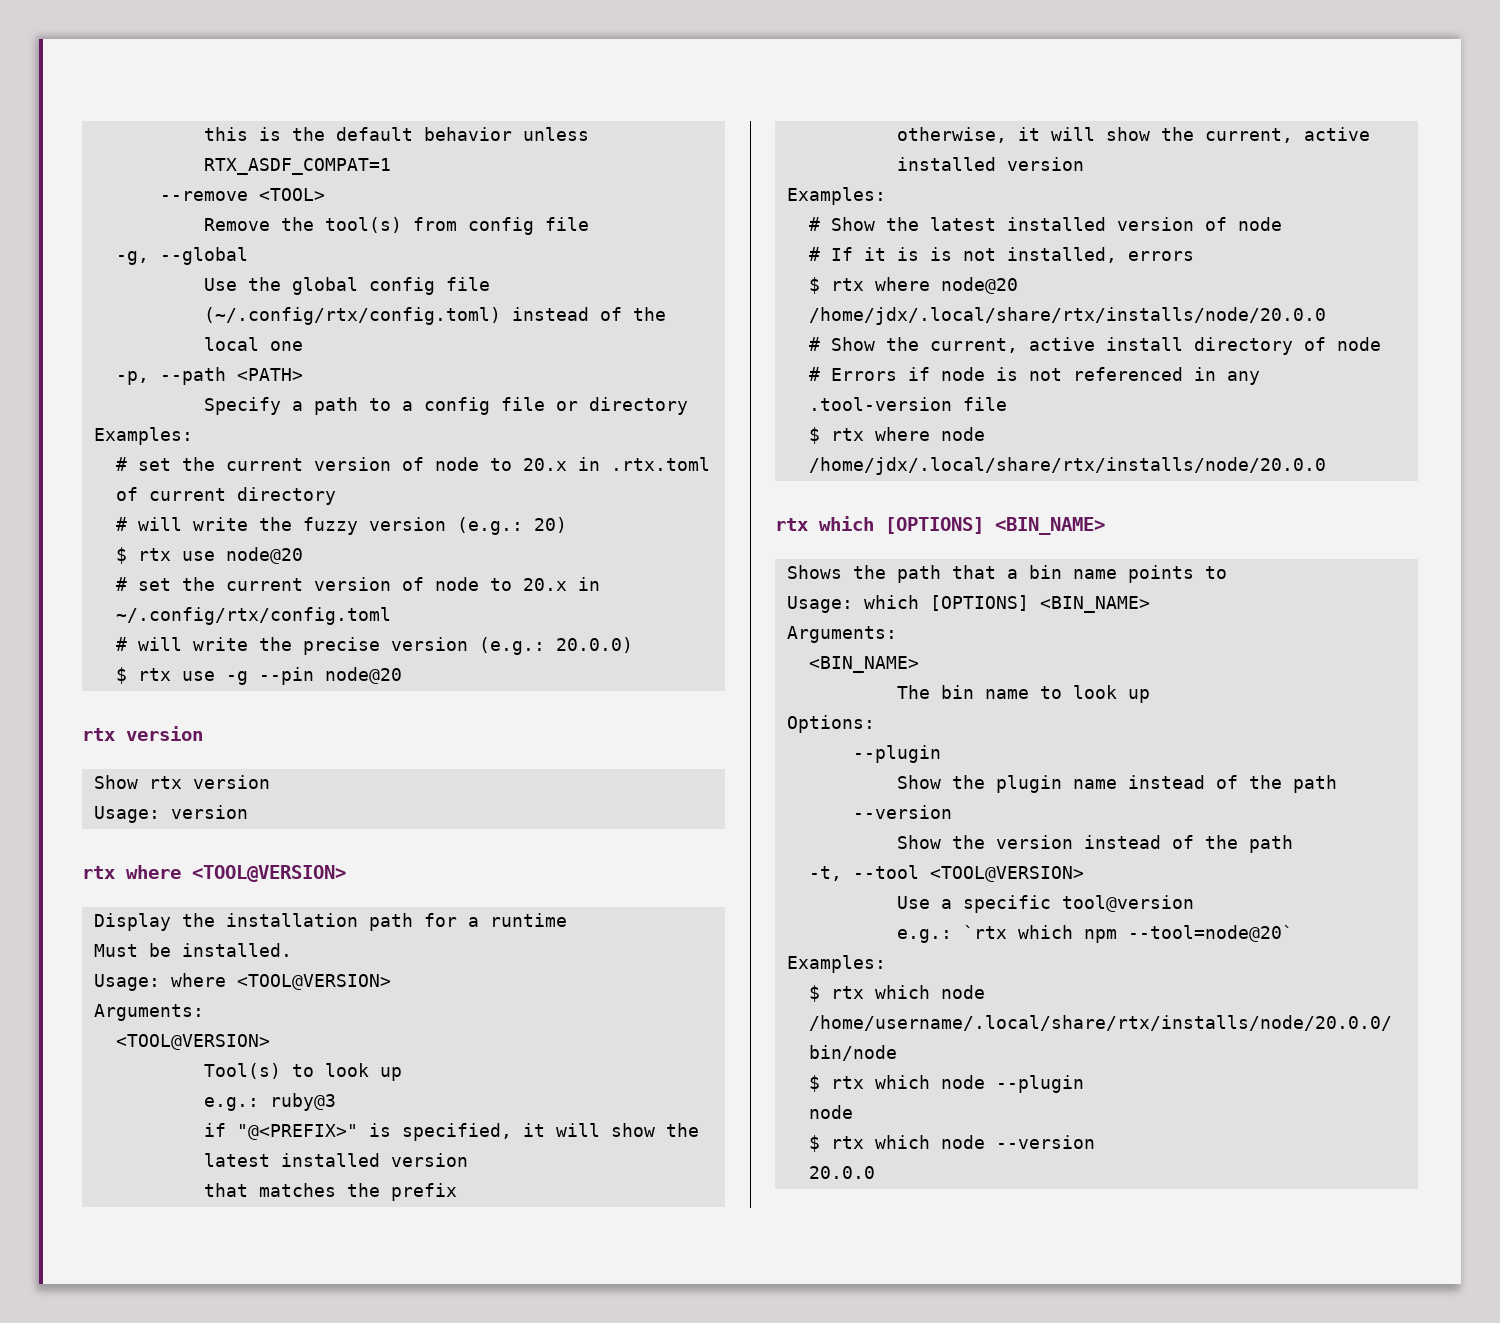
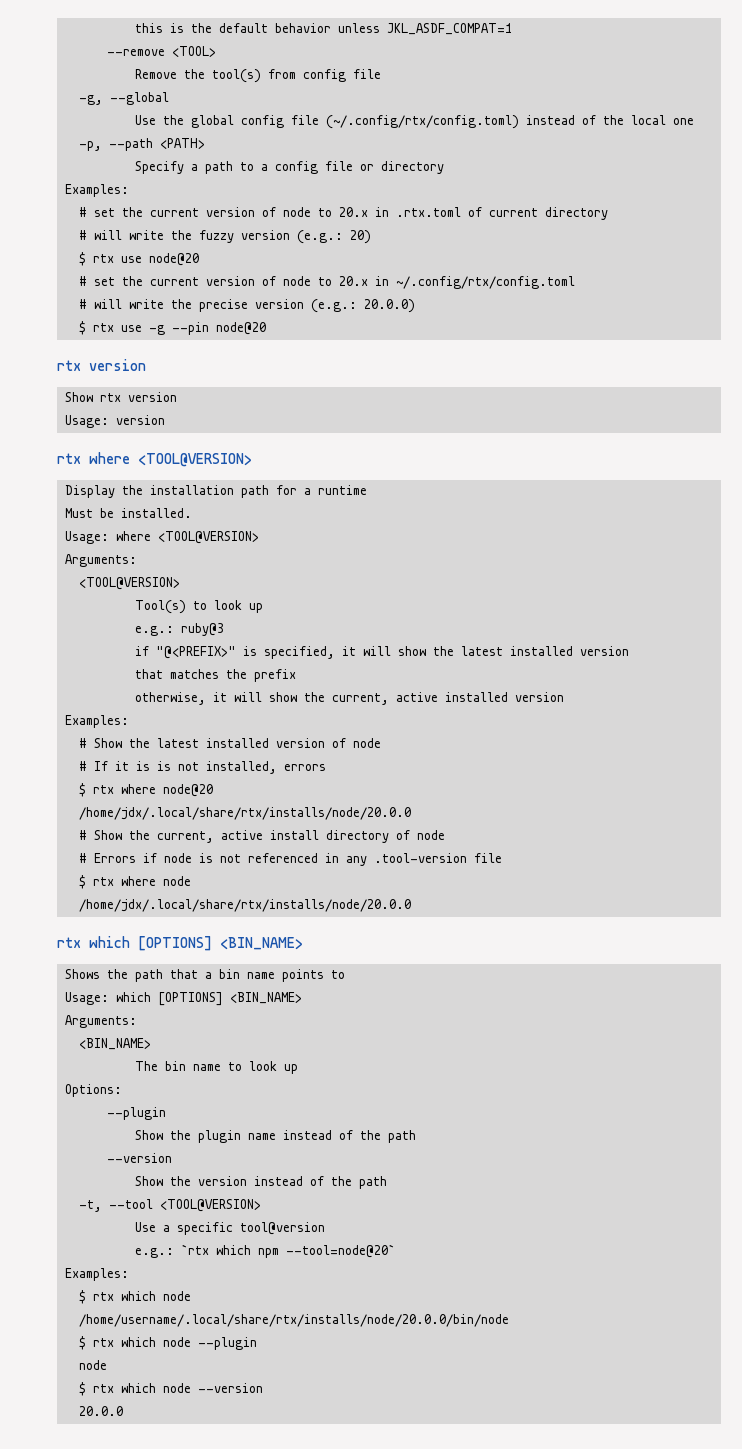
[204,158,391,175] RTX_ASDF_COMPAT=1 -> [386,23,512,35] JKL_ASDF_COMPAT=1

